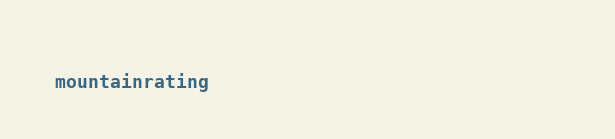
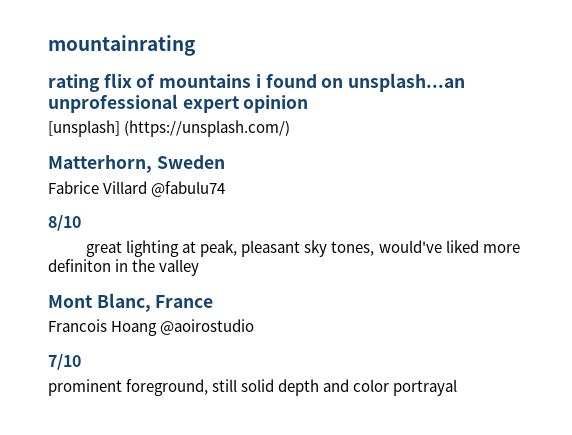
(209, 82) none -> [48,73,466,92] [48,94,309,113] [48,120,291,137] [48,155,225,173] [48,181,226,197] [48,215,81,231] [86,240,520,257] [48,259,200,276] [48,293,214,312] [48,319,255,336] [48,354,81,370] [48,379,458,396] // rating flix of mountains i found on unsplash...an unprofessional expert opinion // [unsplash] (https://unsplash.com/) // Matterhorn, Sweden // Fabrice Villard @fabulu74 // 8/10 // great lighting at peak, pleasant sky tones, would've liked more definiton in the valley // Mont Blanc, France // Francois Hoang @aoirostudio // 7/10 // prominent foreground, still solid depth and color portrayal

